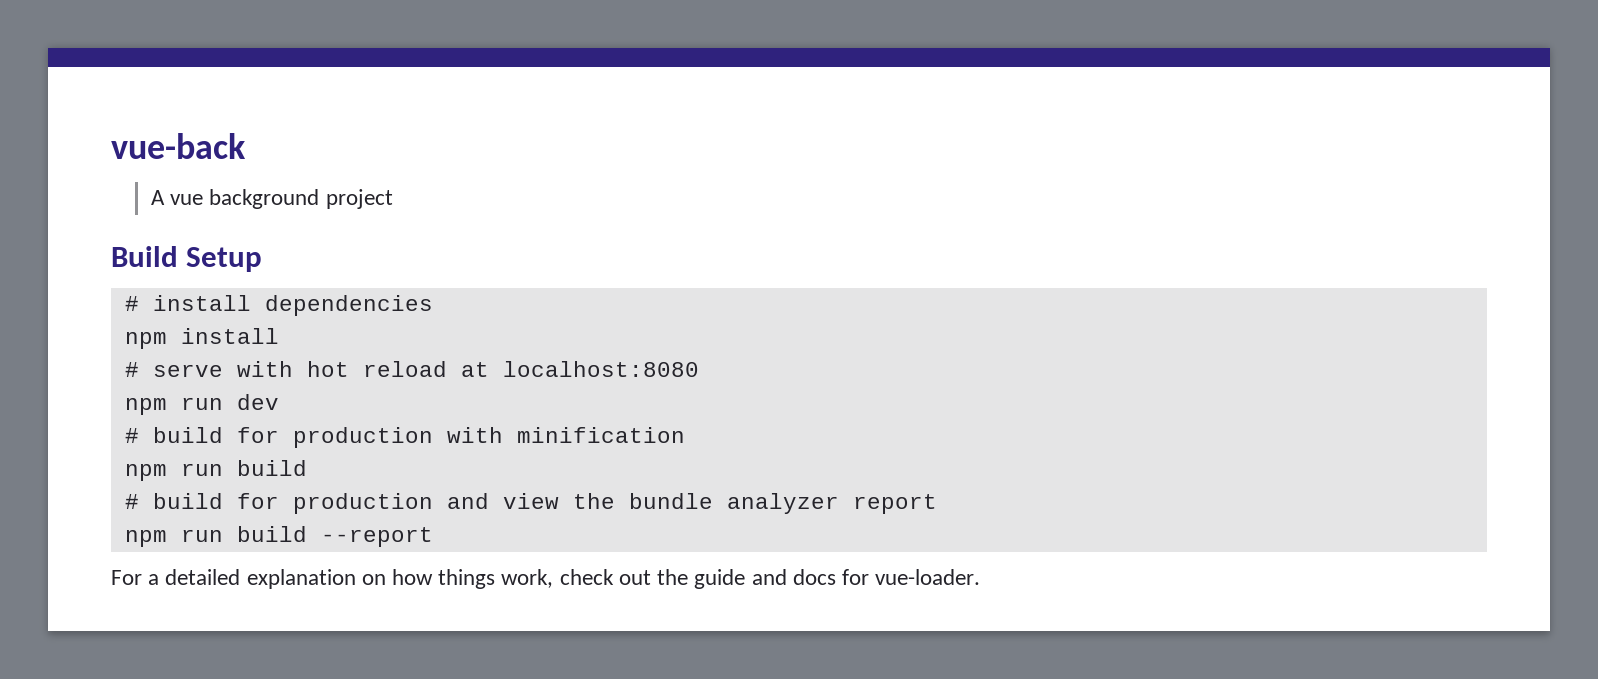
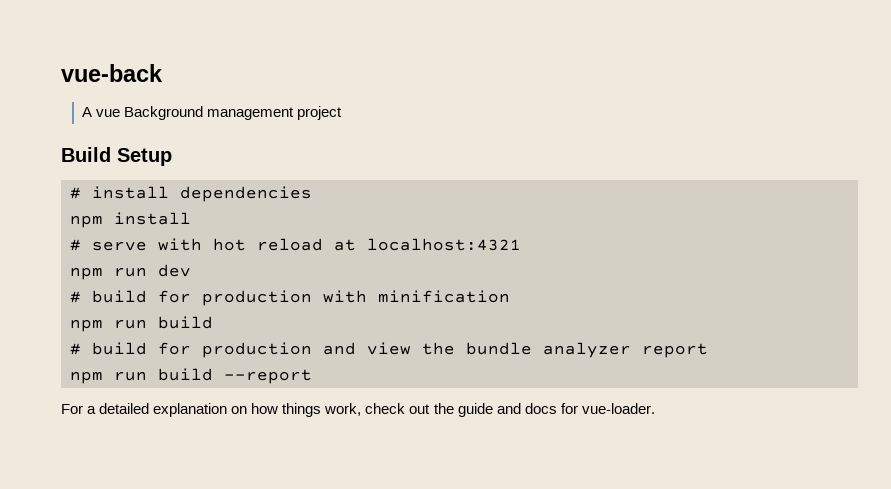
[209,189,320,209] background -> [124,106,295,120] Background management
[502,361,699,377] localhost:8080 -> [367,238,521,251] localhost:4321

